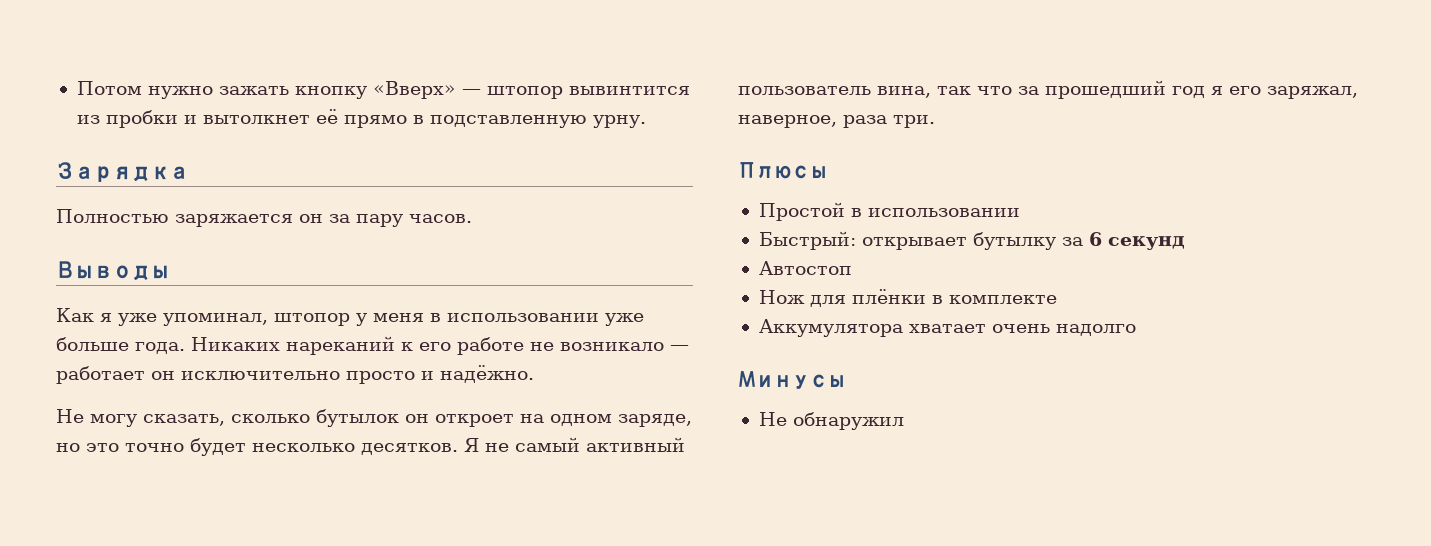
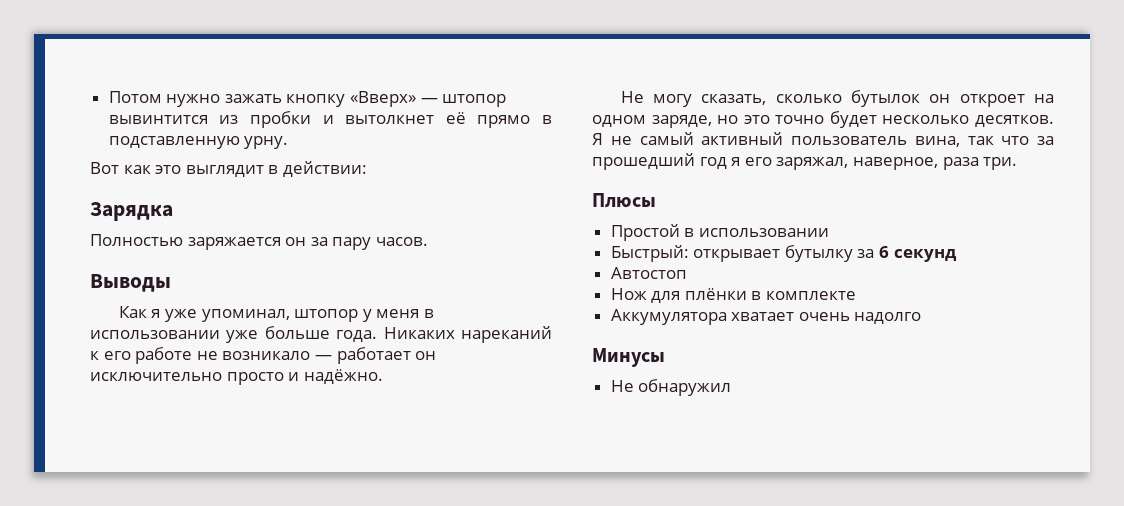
(646, 121) none -> [90,161,367,177] // Вот как это выглядит в действии:

